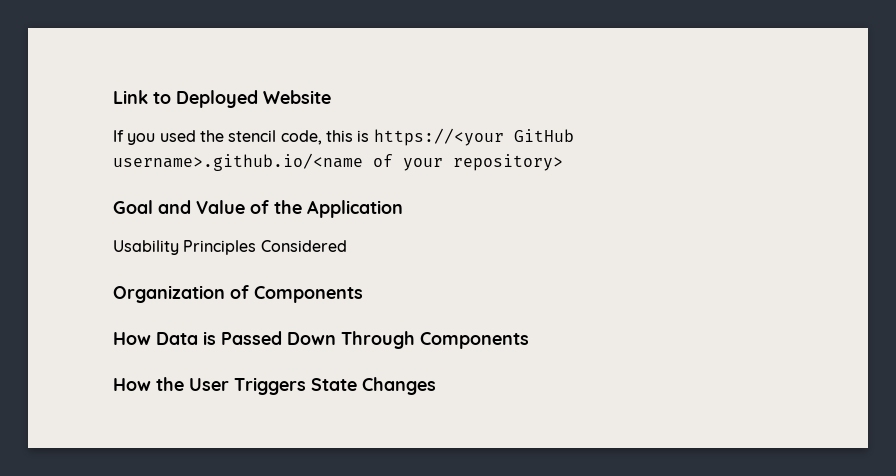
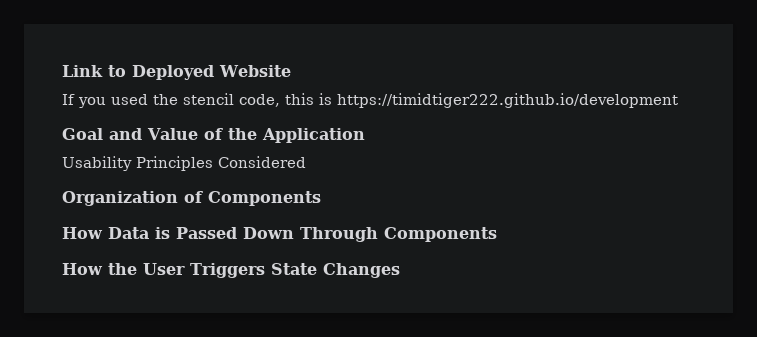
[373,128,574,146] [113,153,563,171] https://<your GitHub username>.github.io/<name of your repository> -> [337,93,678,108] https://timidtiger222.github.io/development

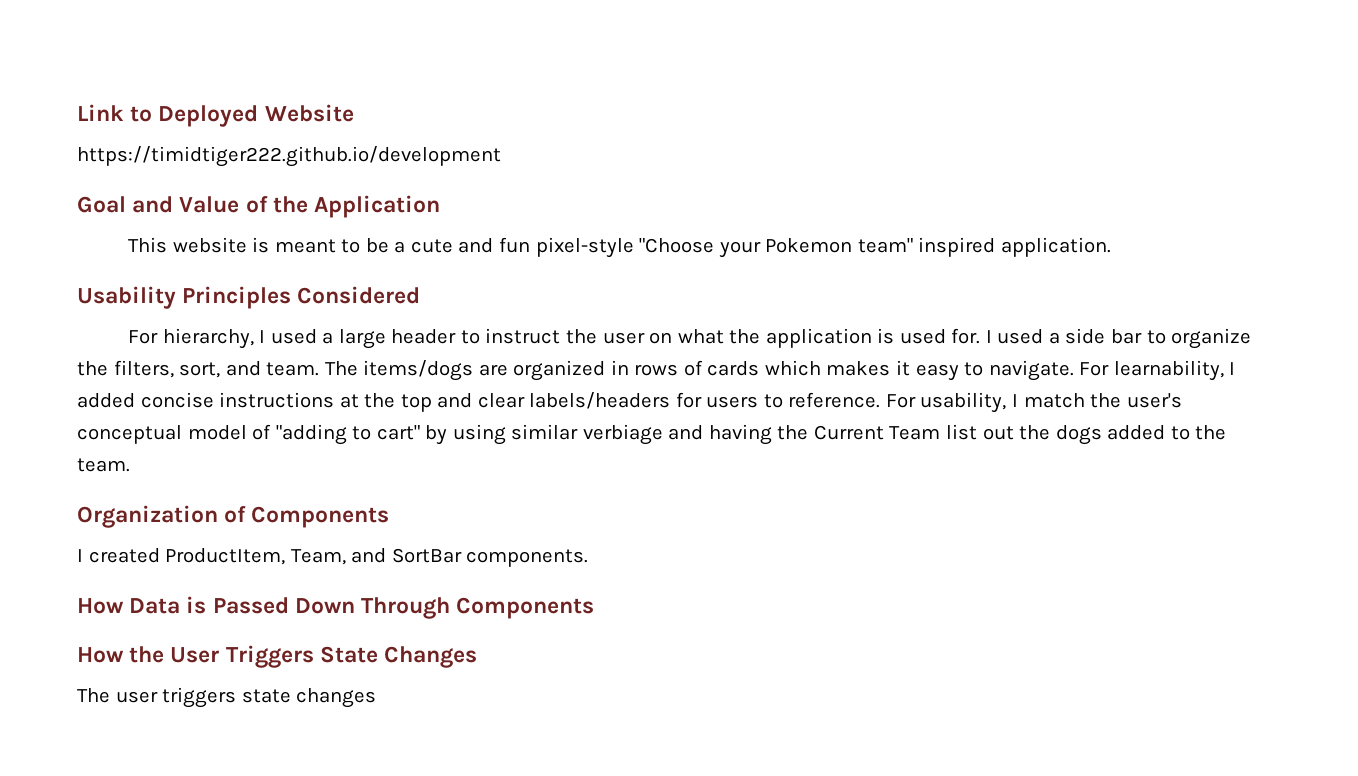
[62,93,332,108] If you used the stencil code, this is -> (354, 113) none
[62,156,306,171] [62,191,321,206] Usability Principles Considered // Organization of Components -> [128,237,1111,258] [77,286,421,309] [128,328,1252,349] [77,360,1236,381] [77,392,1182,413] [77,424,1227,445] [77,458,130,472] [77,505,390,528] [77,548,589,567] This website is meant to be a cute and fun pixel-style "Choose your Pokemon team" inspired application. // Usability Principles Considered // For hierarchy, I used a large header to instruct the user on what the application is used for. I used a side bar to organize the filters, sort, and team. The items/dogs are organized in rows of cards which makes it easy to navigate. For learnability, I added concise instructions at the top and clear labels/headers for users to reference. For usability, I match the user's conceptual model of "adding to cart" by using similar verbiage and having the Current Team list out the dogs added to the team. // Organization of Components // I created ProductItem, Team, and SortBar components.
(400, 270) none -> [77,687,377,708] // The user triggers state changes

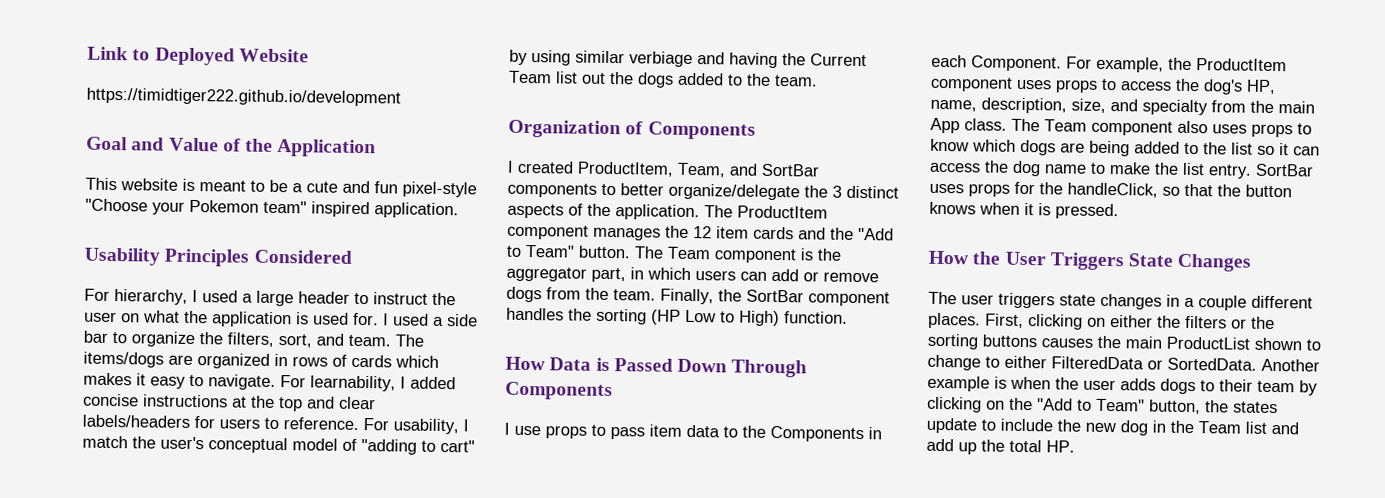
[466,549,589,567] components. -> [507,182,899,201] [507,203,828,221] [507,224,894,241] [506,244,842,264] [506,266,879,283] [506,286,890,307] [506,307,848,327] components to better organize/delegate the 3 distinct aspects of the application. The ProductItem component manages the 12 item cards and the "Add to Team" button. The Team component is the aggregator part, in which users can add or remove dogs from the team. Finally, the SortBar component handles the sorting (HP Low to High) function.
(595, 608) none -> [504,422,882,443] [931,54,1287,73] [930,76,1276,95] [930,97,1315,116] [930,117,1312,138] [930,138,1320,157] [929,160,1314,179] [929,181,1292,198] [929,201,1119,220] // I use props to pass item data to the Components in each Component. For example, the ProductItem component uses props to access the dog's HP, name, description, size, and specialty from the main App class. The Team component also uses props to know which dogs are being added to the list so it can access the dog name to make the list entry. SortBar uses props for the handleClick, so that the button knows when it is pressed.
(377, 698) none -> [1166,294,1313,311] [928,312,1275,330] [927,333,1321,351] [927,354,1320,372] [927,375,1318,396] [927,396,1278,415] [926,417,1299,436] [926,438,1075,455] in a couple different places. First, clicking on either the filters or the sorting buttons causes the main ProductList shown to change to either FilteredData or SortedData. Another example is when the user adds dogs to their team by clicking on the "Add to Team" button, the states update to include the new dog in the Team list and add up the total HP.

